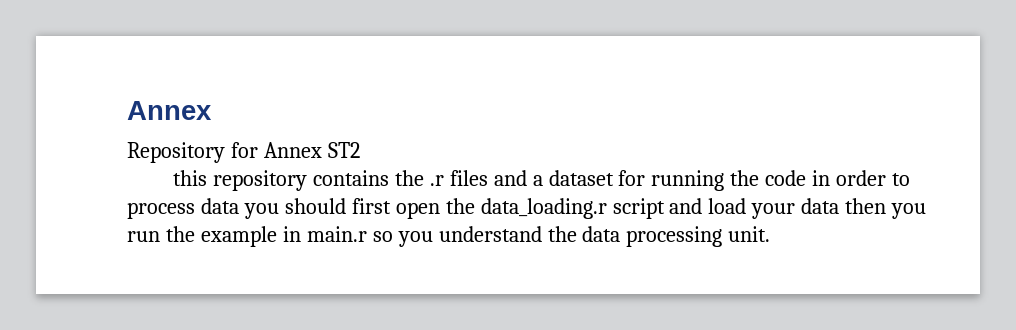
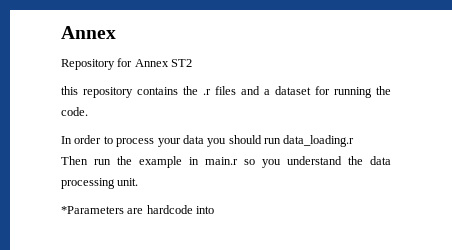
[765,170,831,186] code in -> [61,107,88,116] [61,136,72,144] code. // In
(195, 210) none -> [157,138,181,147] your
[351,198,927,219] first open the data_loading.r script and load your data then you -> [264,135,355,147] [61,156,88,165] run data_loading.r // Then
(771, 234) none -> [61,205,215,214] // *Parameters are hardcode into

